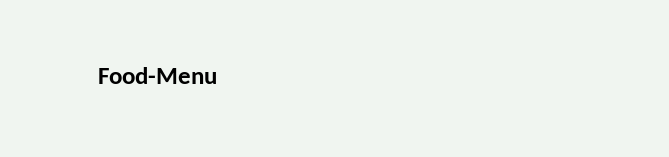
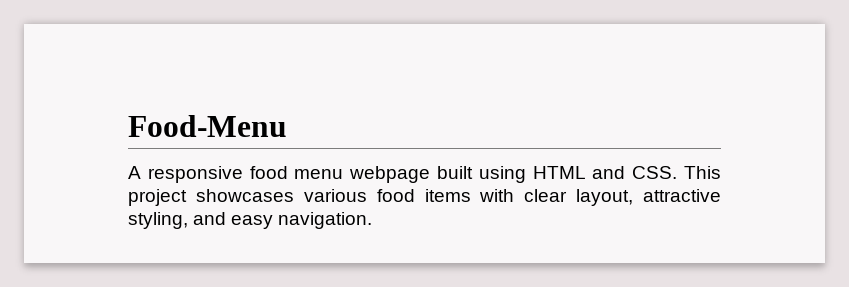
(217, 75) none -> [128,166,721,183] [128,189,721,206] [128,212,373,229] // A responsive food menu webpage built using HTML and CSS. This project showcases various food items with clear layout, attractive styling, and easy navigation.

